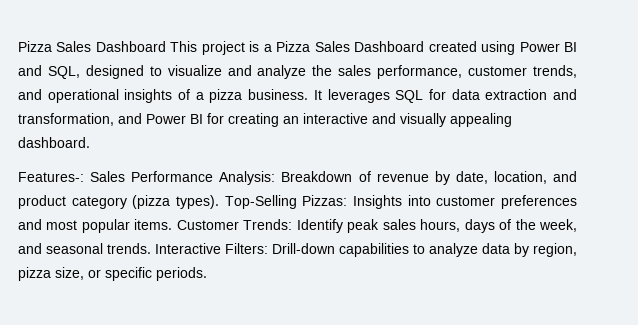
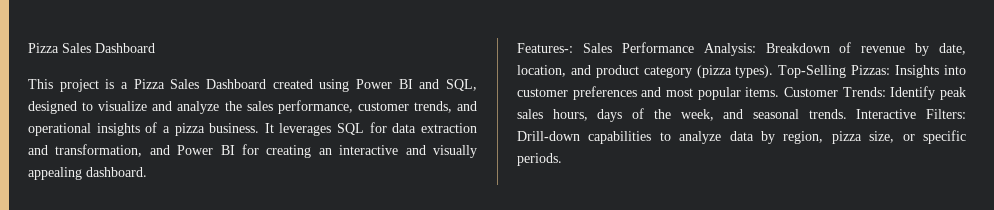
[18,41,166,52] Pizza Sales Dashboard -> [28,43,155,53] Pizza Sales Dashboard //

